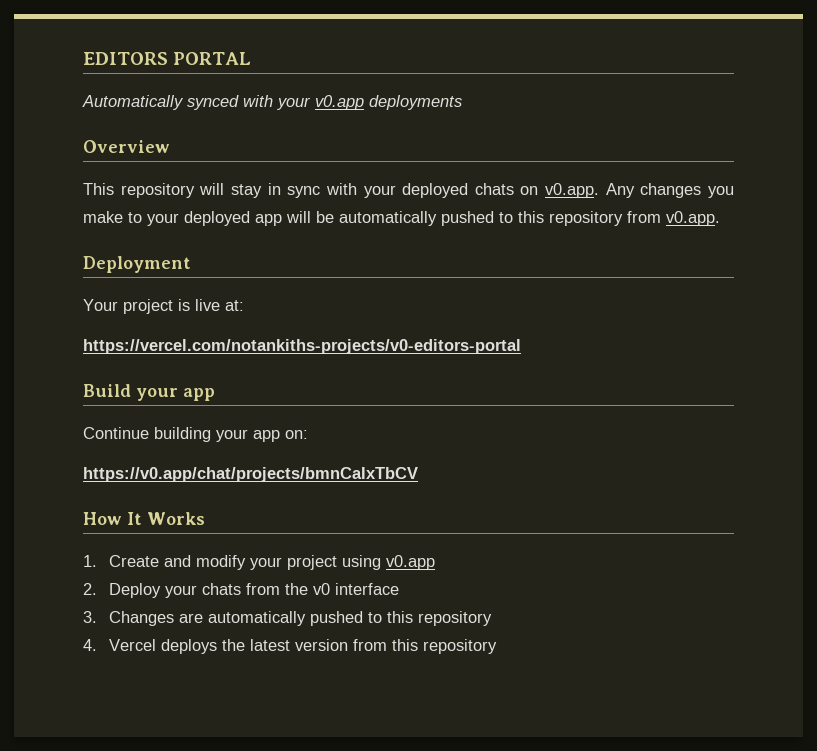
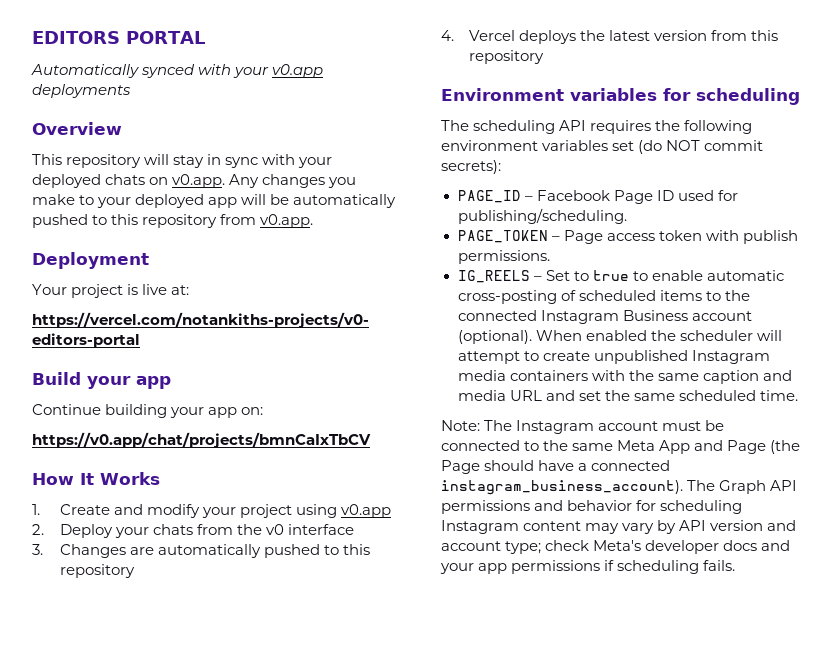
(498, 646) none -> [441,88,800,105] [441,120,753,134] [441,140,764,154] [441,160,501,174] [457,190,738,204] [457,208,627,224] [457,230,798,244] [457,250,550,264] [457,270,784,283] [457,290,750,304] [457,310,752,324] [457,330,782,344] [457,350,770,364] [457,370,792,384] [457,390,798,401] [441,420,725,434] [441,440,801,454] [441,460,671,474] [441,480,798,495] [441,500,743,514] [441,520,797,534] [441,540,791,554] [440,560,736,574] // Environment variables for scheduling // The scheduling API requires the following environment variables set (do NOT commit secrets): // PAGE_ID – Facebook Page ID used for publishing/scheduling. // PAGE_TOKEN – Page access token with publish permissions. // IG_REELS – Set to true to enable automatic cross-posting of scheduled items to the connected Instagram Business account (optional). When enabled the scheduler will attempt to create unpublished Instagram media containers with the same caption and media URL and set the same scheduled time. // Note: The Instagram account must be connected to the same Meta App and Page (the Page should have a connected instagram_business_account). The Graph API permissions and behavior for scheduling Instagram content may vary by API version and account type; check Meta's developer docs and your app permissions if scheduling fails.

